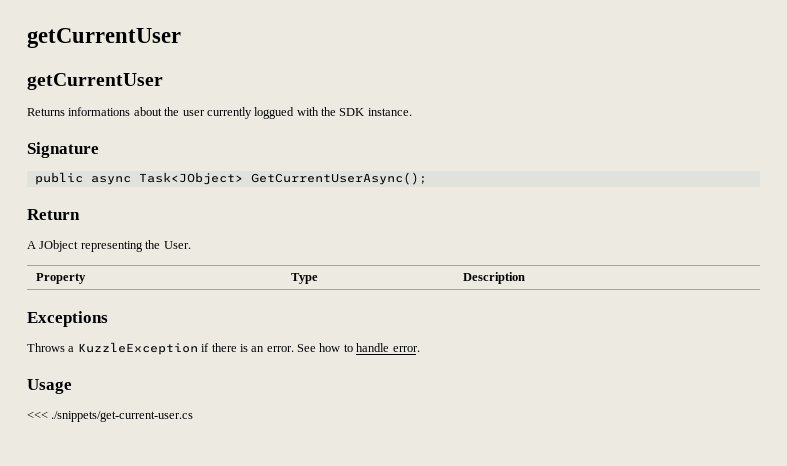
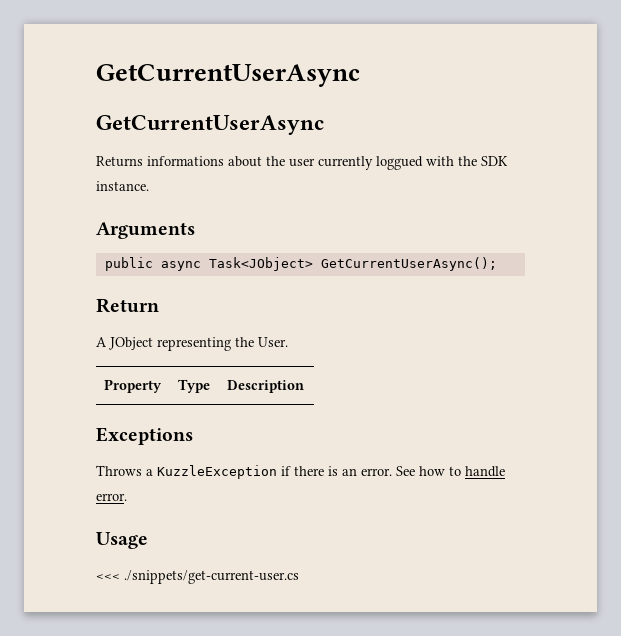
[27,28,181,48] [27,73,163,90] getCurrentUser // getCurrentUser -> [96,64,360,87] [96,115,324,135] GetCurrentUserAsync // GetCurrentUserAsync
[27,142,99,158] Signature -> [96,222,195,239] Arguments

